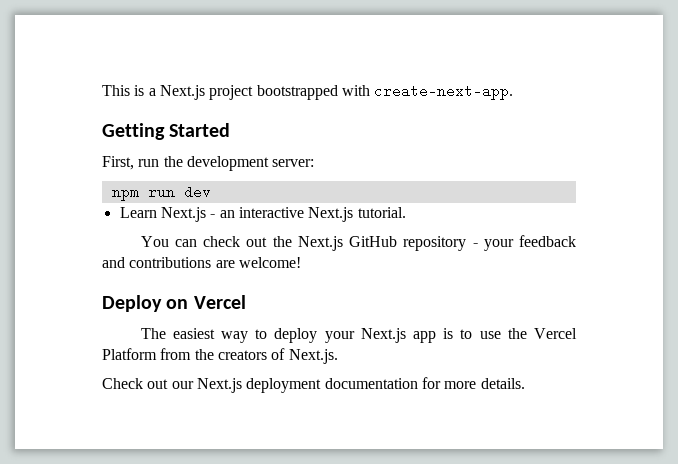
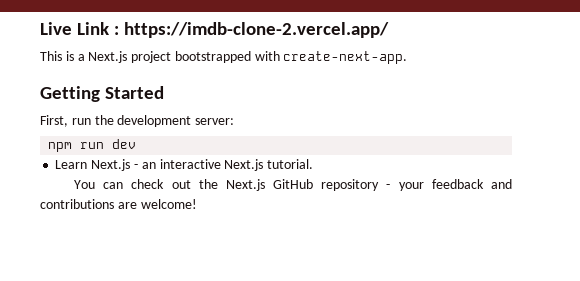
(102, 90) none -> [40,22,390,38] Live Link : https://imdb-clone-2.vercel.app/ //
[102,295,246,312] [140,328,577,343] [102,348,338,364] [102,377,525,393] // Deploy on Vercel // The easiest way to deploy your Next.js app is to use the Vercel Platform from the creators of Next.js. // Check out our Next.js deployment documentation for more details. -> (197, 204) none

